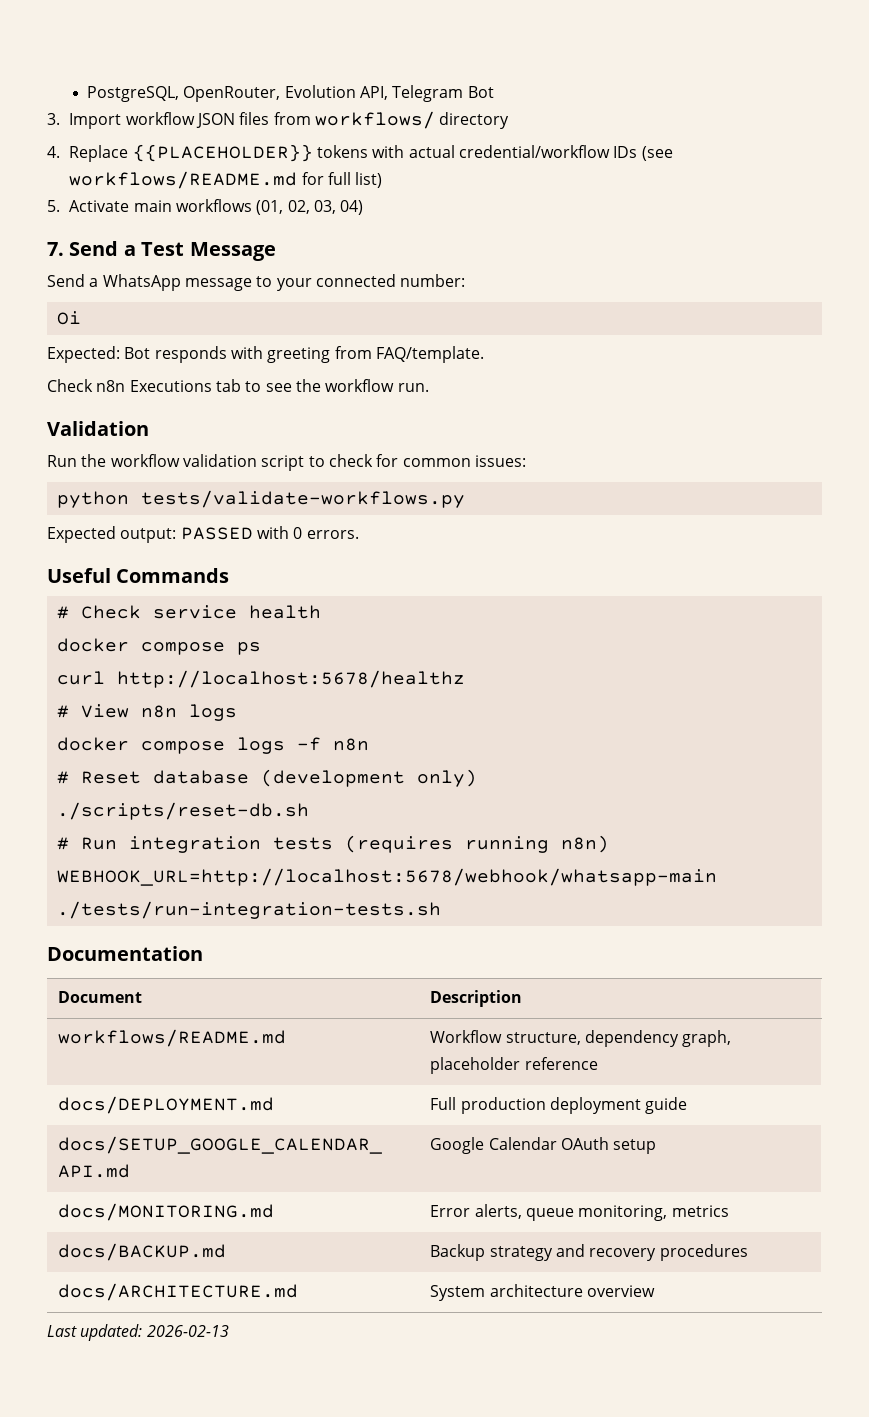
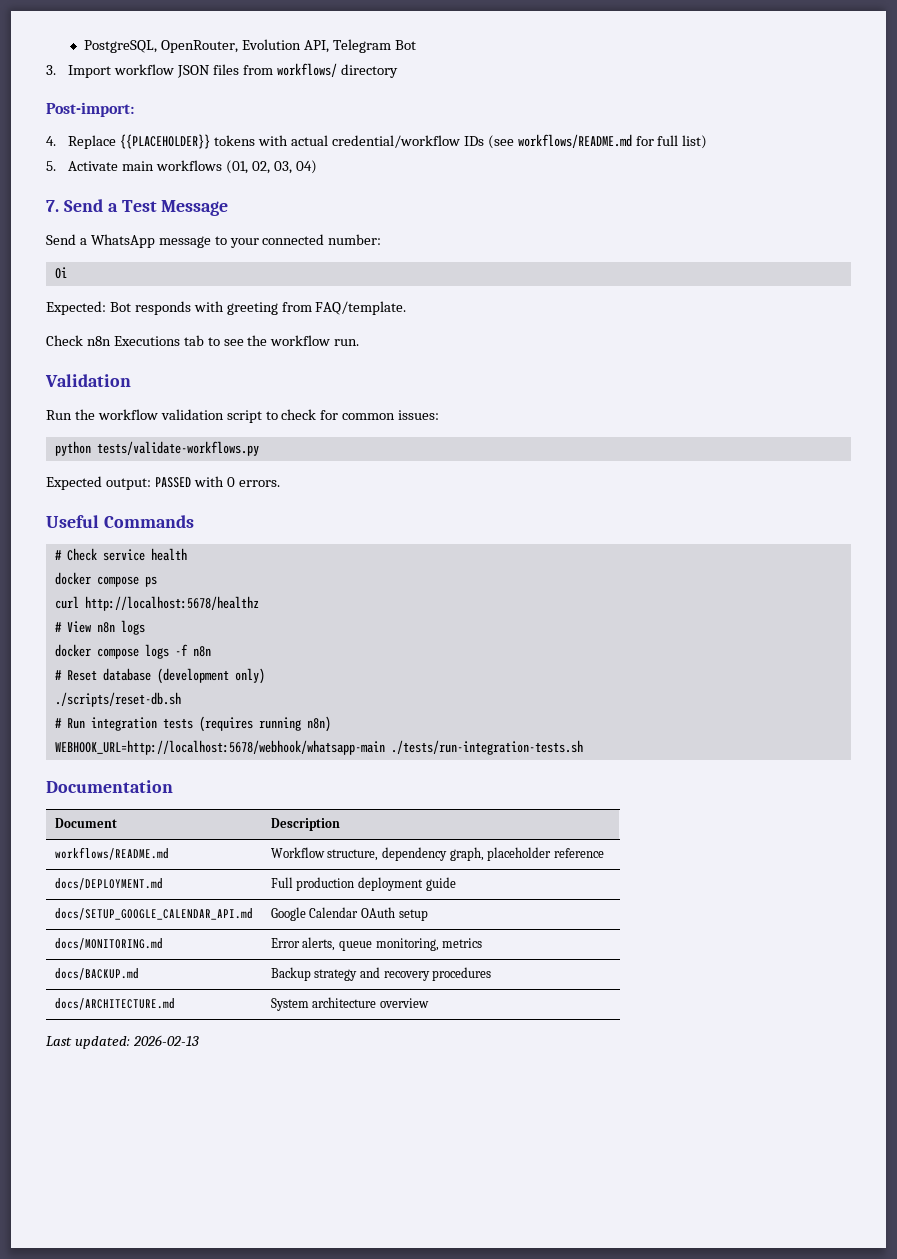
(510, 120) none -> [46,102,134,117] // Post-import:

